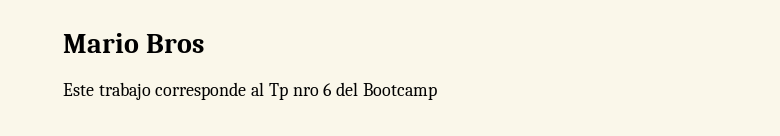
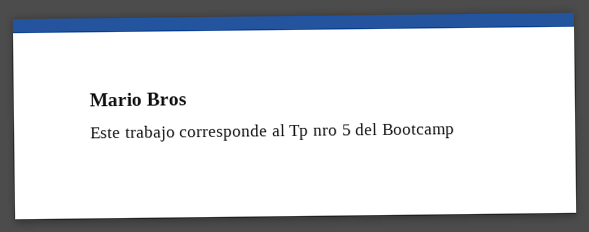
[323,83,333,96] 6 -> [341,124,352,136] 5

